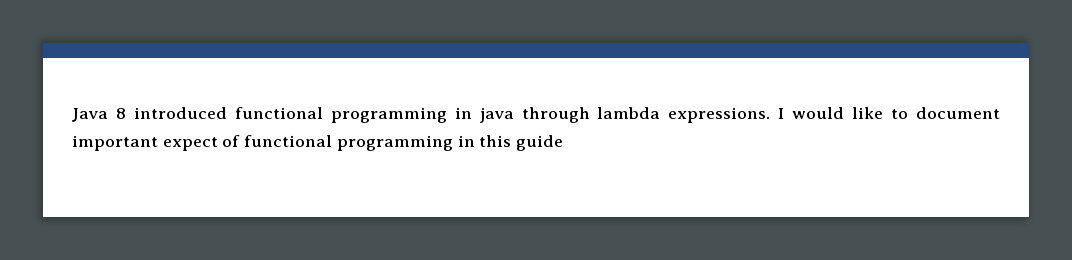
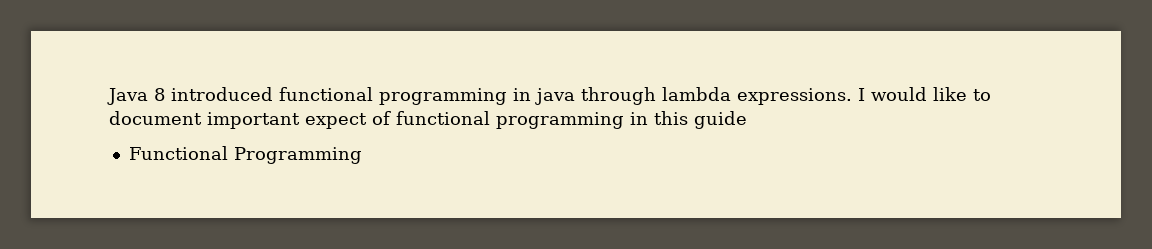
(564, 143) none -> [128,146,362,164] // Functional Programming

